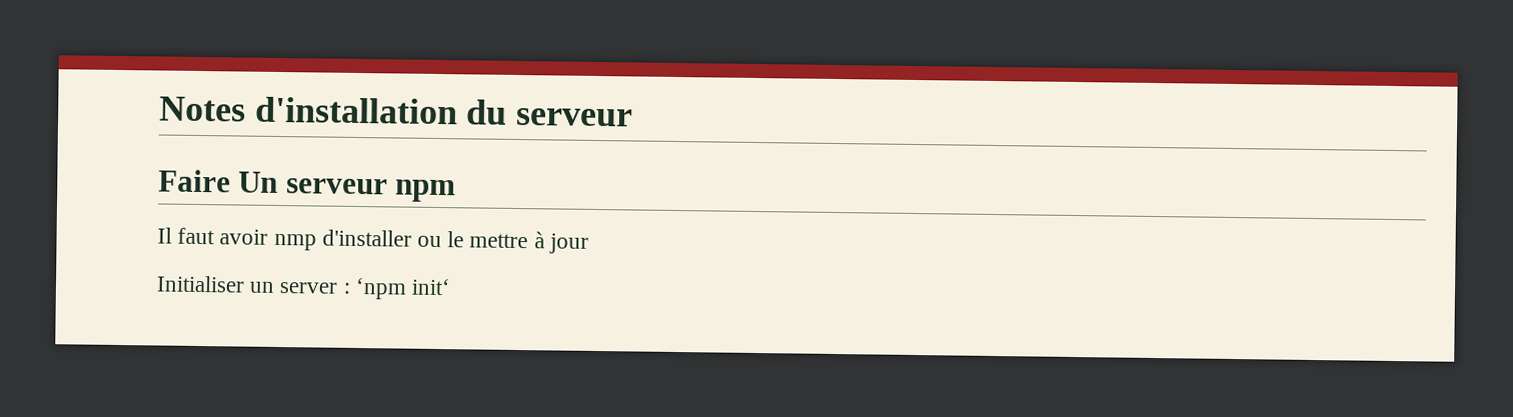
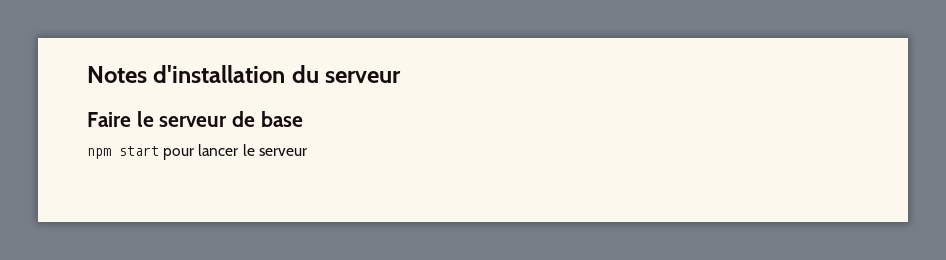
[238,171,457,203] [157,227,589,254] [156,275,452,300] Un serveur npm // Il faut avoir nmp d'installer ou le mettre à jour // Initialiser un server : ‘npm init‘ -> [136,111,303,127] [87,144,307,160] le serveur de base // npm start pour lancer le serveur

